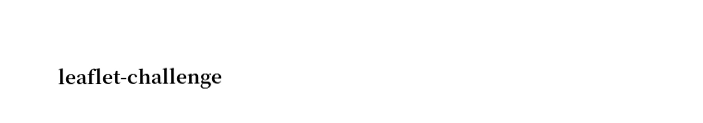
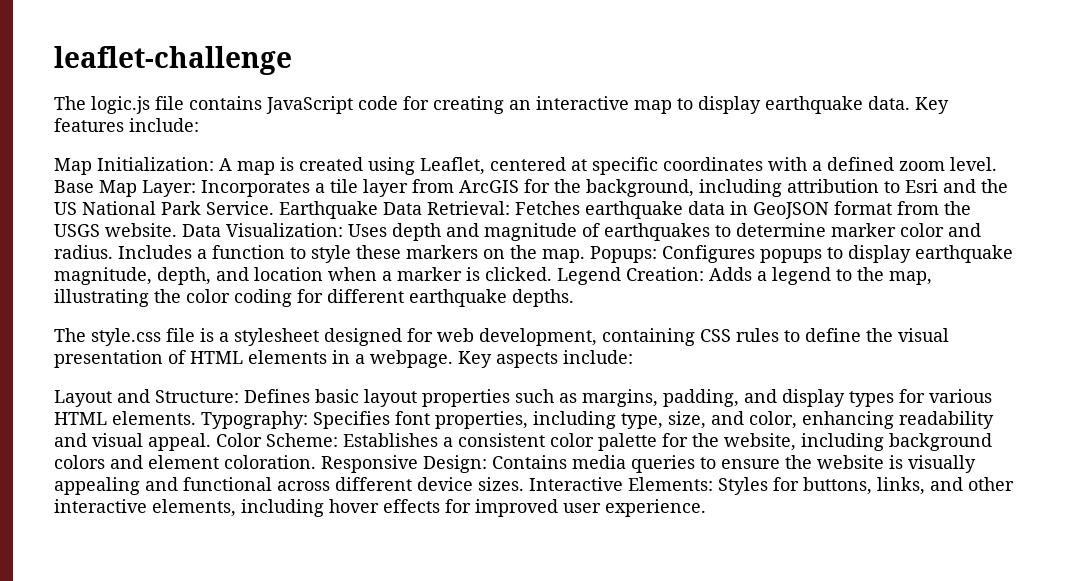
(223, 78) none -> [54,96,949,114] [54,118,199,132] [54,157,997,175] [54,179,1008,197] [54,201,971,219] [54,223,981,241] [54,245,1013,263] [54,267,932,285] [54,289,574,307] [54,328,949,346] [54,350,633,368] [54,389,992,407] [54,411,994,429] [54,433,992,451] [54,455,976,473] [54,477,1014,495] [54,499,706,517] // The logic.js file contains JavaScript code for creating an interactive map to display earthquake data. Key features include: // Map Initialization: A map is created using Leaflet, centered at specific coordinates with a defined zoom level. Base Map Layer: Incorporates a tile layer from ArcGIS for the background, including attribution to Esri and the US National Park Service. Earthquake Data Retrieval: Fetches earthquake data in GeoJSON format from the USGS website. Data Visualization: Uses depth and magnitude of earthquakes to determine marker color and radius. Includes a function to style these markers on the map. Popups: Configures popups to display earthquake magnitude, depth, and location when a marker is clicked. Legend Creation: Adds a legend to the map, illustrating the color coding for different earthquake depths. // The style.css file is a stylesheet designed for web development, containing CSS rules to define the visual presentation of HTML elements in a webpage. Key aspects include: // Layout and Structure: Defines basic layout properties such as margins, padding, and display types for various HTML elements. Typography: Specifies font properties, including type, size, and color, enhancing readability and visual appeal. Color Scheme: Establishes a consistent color palette for the website, including background colors and element coloration. Responsive Design: Contains media queries to ensure the website is visually appealing and functional across different device sizes. Interactive Elements: Styles for buttons, links, and other interactive elements, including hover effects for improved user experience.

